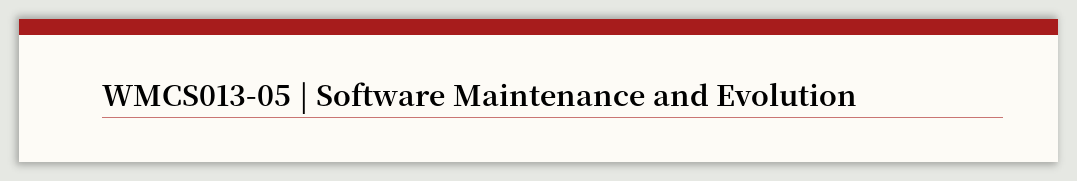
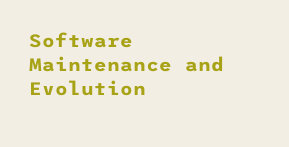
[102,82,309,114] WMCS013-05 | -> (29, 40) none

